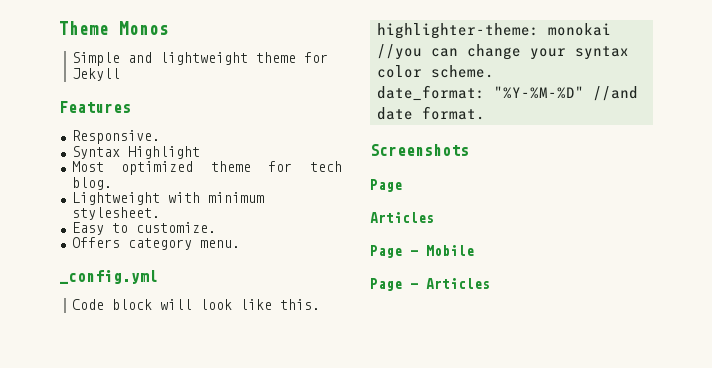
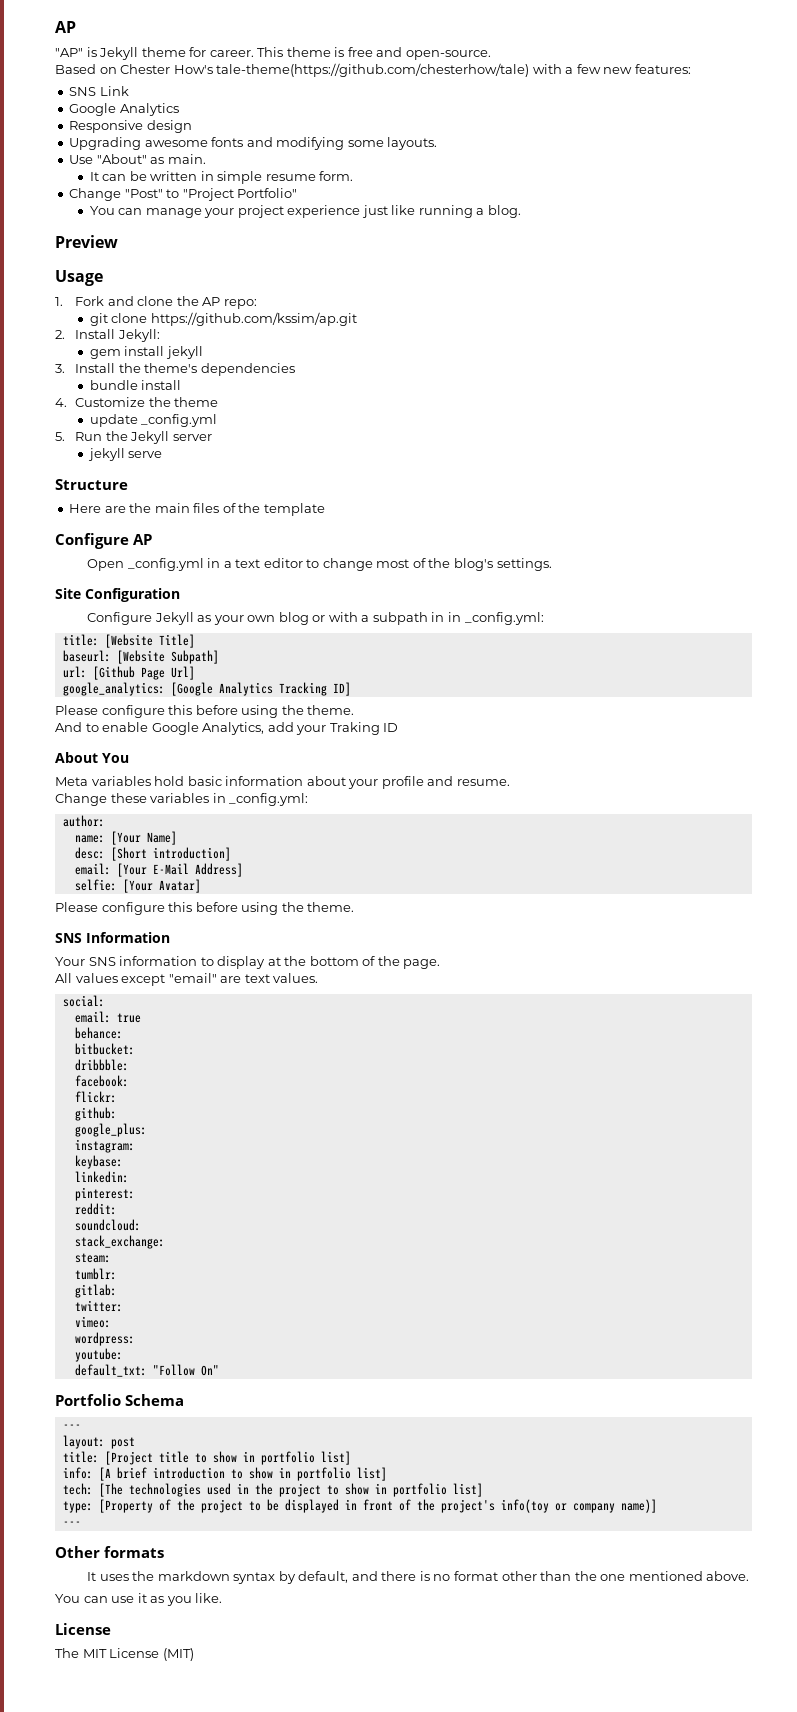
[59,21,169,35] [72,52,329,66] [72,68,121,81] [59,101,131,113] [71,130,160,144] [71,146,200,159] [71,161,342,175] [71,177,112,190] [71,192,264,205] [71,207,160,220] [71,222,216,235] [71,237,240,250] [59,270,158,284] [72,299,321,310] [376,23,611,39] [376,44,629,60] [376,65,494,78] [376,85,638,101] [376,106,485,120] [370,144,469,156] [370,179,402,192] [370,212,434,223] [370,245,474,258] [370,278,490,291] Theme Monos // Simple and lightweight theme for Jekyll // Features // Responsive. // Syntax Highlight // Most optimized theme for tech blog. // Lightweight with minimum stylesheet. // Easy to customize. // Offers category menu. // _config.yml // Code block will look like this. // highlighter-theme: monokai //you can change your syntax color scheme. // date_format: "%Y-%M-%D" //and date format. // Screenshots // Page // Articles // Page - Mobile // Page - Articles -> [55,21,76,33] [55,47,491,60] [55,63,691,77] [69,86,129,96] [69,103,179,116] [69,120,192,133] [69,137,438,150] [69,154,206,164] [89,171,354,184] [69,188,298,201] [89,205,521,218] [55,235,118,248] [55,270,103,286] [55,296,257,309] [89,312,357,326] [55,329,160,342] [89,346,203,359] [55,363,295,376] [89,380,182,390] [55,397,219,407] [89,414,218,427] [55,431,212,444] [87,448,163,461] [55,479,128,490] [69,503,325,516] [55,533,153,549] [87,558,552,571] [55,588,180,602] [87,612,544,625] [62,634,195,648] [62,650,219,664] [62,666,195,680] [62,682,351,696] [55,705,355,718] [55,722,399,735] [55,752,129,763] [55,776,510,789] [55,793,309,806] [62,815,105,827] [74,831,177,845] [74,847,231,861] [74,863,243,877] [74,879,201,893] [55,902,355,915] [55,932,170,943] [55,956,441,969] [55,973,319,986] [62,995,105,1007] [74,1011,141,1023] [74,1027,123,1039] [74,1043,135,1055] [74,1059,129,1071] [74,1075,129,1087] [74,1091,117,1103] [74,1107,117,1121] [74,1123,147,1137] [74,1139,135,1153] [74,1155,123,1169] [74,1171,129,1183] [74,1187,135,1201] [74,1203,117,1215] [74,1219,141,1231] [74,1235,165,1249] [74,1253,111,1263] [74,1268,117,1280] [74,1284,117,1298] [74,1300,123,1312] [74,1316,111,1328] [74,1332,135,1346] [74,1348,123,1362] [74,1364,219,1377] [55,1394,185,1406] [62,1424,81,1429] [62,1435,135,1449] [62,1451,351,1465] [62,1467,387,1481] [62,1483,483,1497] [62,1499,657,1513] [62,1521,81,1526] [55,1546,165,1558] [87,1571,750,1584] [55,1593,223,1606] [55,1623,111,1635] [55,1648,194,1661] AP // "AP" is Jekyll theme for career. This theme is free and open-source. // Based on Chester How's tale-theme(https://github.com/chesterhow/tale) with a few new features: // SNS Link // Google Analytics // Responsive design // Upgrading awesome fonts and modifying some layouts. // Use "About" as main. // It can be written in simple resume form. // Change "Post" to "Project Portfolio" // You can manage your project experience just like running a blog. // Preview // Usage // 1. Fork and clone the AP repo: // git clone https://github.com/kssim/ap.git // 2. Install Jekyll: // gem install jekyll // 3. Install the theme's dependencies // bundle install // 4. Customize the theme // update _config.yml // 5. Run the Jekyll server // jekyll serve // Structure // Here are the main files of the template // Configure AP // Open _config.yml in a text editor to change most of the blog's settings. // Site Configuration // Configure Jekyll as your own blog or with a subpath in in _config.yml: // title: [Website Title] // baseurl: [Website Subpath] // url: [Github Page Url] // google_analytics: [Google Analytics Tracking ID] // Please configure this before using the theme. // And to enable Google Analytics, add your Traking ID // About You // Meta variables hold basic information about your profile and resume. // Change these variables in _config.yml: // author: // name: [Your Name] // desc: [Short introduction] // email: [Your E-Mail Address] // selfie: [Your Avatar] // Please configure this before using the theme. // SNS Information // Your SNS information to display at the bottom of the page. // All values except "email" are text values. // social: // email: true // behance: // bitbucket: // dribbble: // facebook: // flickr: // github: // google_plus: // instagram: // keybase: // linkedin: // pinterest: // reddit: // soundcloud: // stack_exchange: // steam: // tumblr: // gitlab: // twitter: // vimeo: // wordpress: // youtube: // default_txt: "Follow On" // Portfolio Schema // --- // layout: post // title: [Project title to show in portfolio list] // info: [A brief introduction to show in portfolio list] // tech: [The technologies used in the project to show in portfolio list] // type: [Property of the project to be displayed in front of the project's info(toy or company name)] // --- // Other formats // It uses the markdown syntax by default, and there is no format other than the one mentioned above. // You can use it as you like. // License // The MIT License (MIT)

